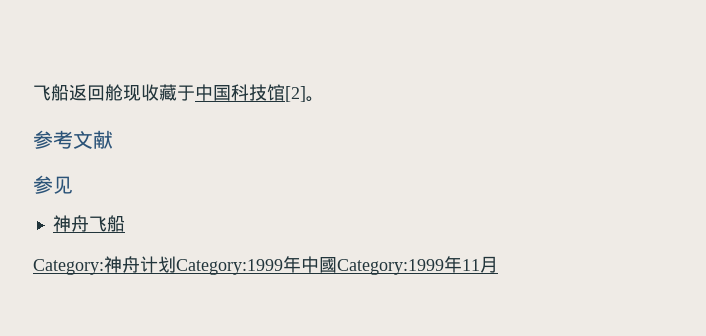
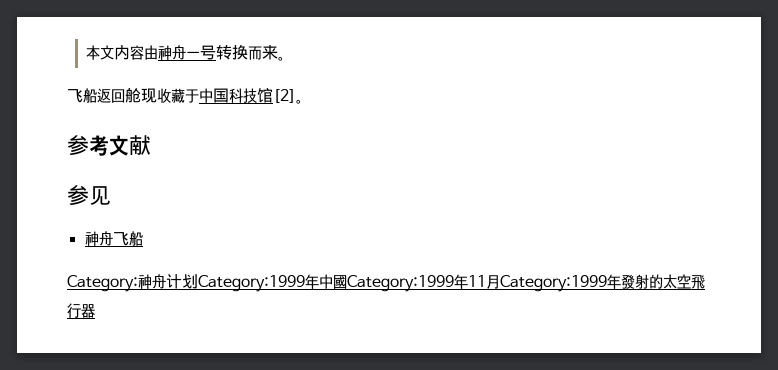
(33, 93) none -> [86,45,286,61] 本文内容由神舟一号转换而来。 //
(498, 264) none -> [500,274,705,292] [67,303,95,318] Category:1999年發射的太空飛行器

